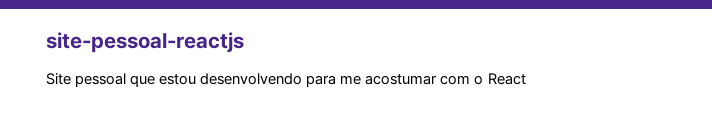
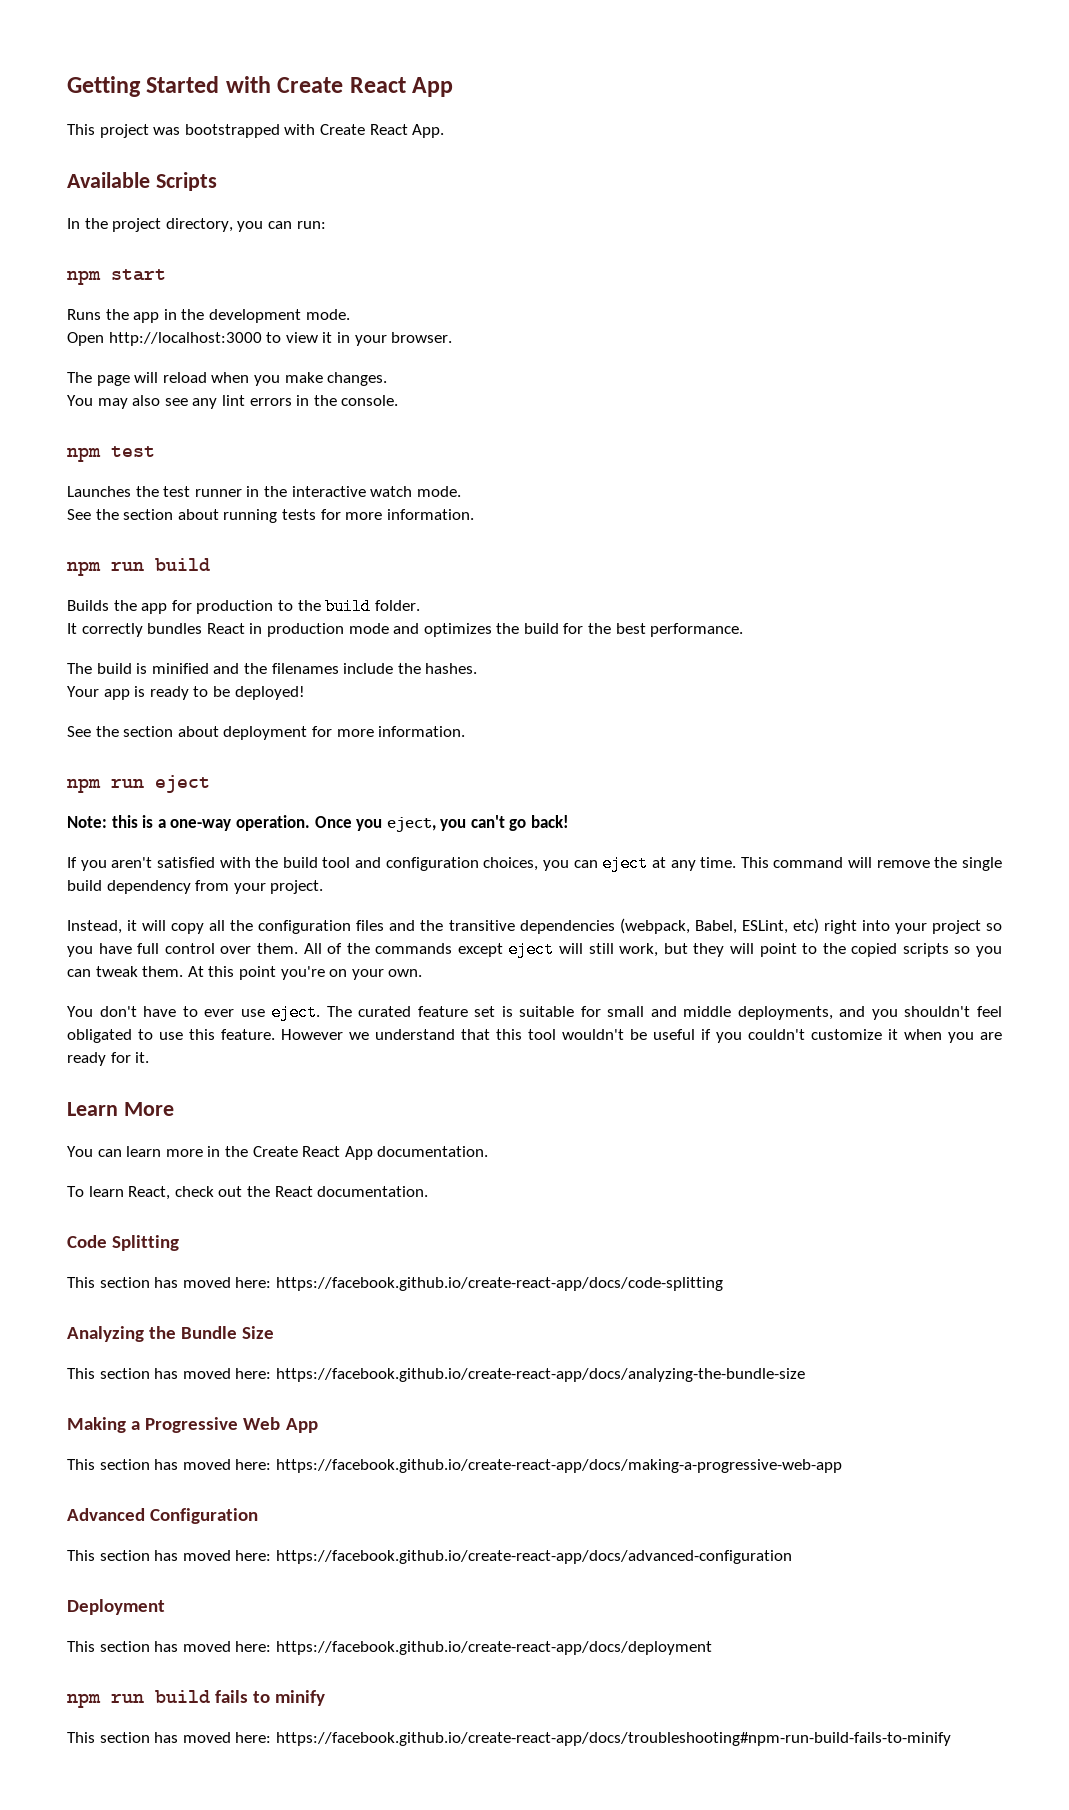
[46,32,244,53] [46,73,526,87] site-pessoal-reactjs // Site pessoal que estou desenvolvendo para me acostumar com o React -> [67,76,454,97] [67,124,445,138] [67,172,217,191] [67,218,326,232] [67,269,166,285] [67,309,350,323] [67,332,453,346] [67,372,388,386] [67,395,399,409] [67,446,155,462] [67,486,461,497] [67,509,474,523] [67,558,210,576] [67,598,420,615] [67,623,744,637] [67,663,478,674] [67,686,305,700] [67,726,466,740] [67,775,210,793] [67,815,570,832] [67,855,1002,872] [67,880,324,894] [67,918,1002,934] [67,941,1003,958] [67,966,423,980] [67,1004,1002,1021] [67,1029,1002,1043] [67,1052,150,1066] [67,1102,174,1116] [67,1146,489,1160] [67,1186,429,1200] [67,1235,180,1251] [67,1277,723,1291] [67,1326,275,1342] [67,1368,805,1382] [67,1417,318,1433] [67,1459,842,1473] [67,1508,259,1524] [67,1550,792,1564] [67,1599,165,1615] [67,1641,712,1655] [67,1690,326,1708] [67,1732,951,1746] Getting Started with Create React App // This project was bootstrapped with Create React App. // Available Scripts // In the project directory, you can run: // npm start // Runs the app in the development mode. // Open http://localhost:3000 to view it in your browser. // The page will reload when you make changes. // You may also see any lint errors in the console. // npm test // Launches the test runner in the interactive watch mode. // See the section about running tests for more information. // npm run build // Builds the app for production to the build folder. // It correctly bundles React in production mode and optimizes the build for the best performance. // The build is minified and the filenames include the hashes. // Your app is ready to be deployed! // See the section about deployment for more information. // npm run eject // Note: this is a one-way operation. Once you eject, you can't go back! // If you aren't satisfied with the build tool and configuration choices, you can eject at any time. This command will remove the single build dependency from your project. // Instead, it will copy all the configuration files and the transitive dependencies (webpack, Babel, ESLint, etc) right into your project so you have full control over them. All of the commands except eject will still work, but they will point to the copied scripts so you can tweak them. At this point you're on your own. // You don't have to ever use eject. The curated feature set is suitable for small and middle deployments, and you shouldn't feel obligated to use this feature. However we understand that this tool wouldn't be useful if you couldn't customize it when you are ready for it. // Learn More // You can learn more in the Create React App documentation. // To learn React, check out the React documentation. // Code Splitting // This section has moved here: https://facebook.github.io/create-react-app/docs/code-splitting // Analyzing the Bundle Size // This section has moved here: https://facebook.github.io/create-react-app/docs/analyzing-the-bundle-size // Making a Progressive Web App // This section has moved here: https://facebook.github.io/create-react-app/docs/making-a-progressive-web-app // Advanced Configuration // This section has moved here: https://facebook.github.io/create-react-app/docs/advanced-configuration // Deployment // This section has moved here: https://facebook.github.io/create-react-app/docs/deployment // npm run build fails to minify // This section has moved here: https://facebook.github.io/create-react-app/docs/troubleshooting#npm-run-build-fails-to-minify

